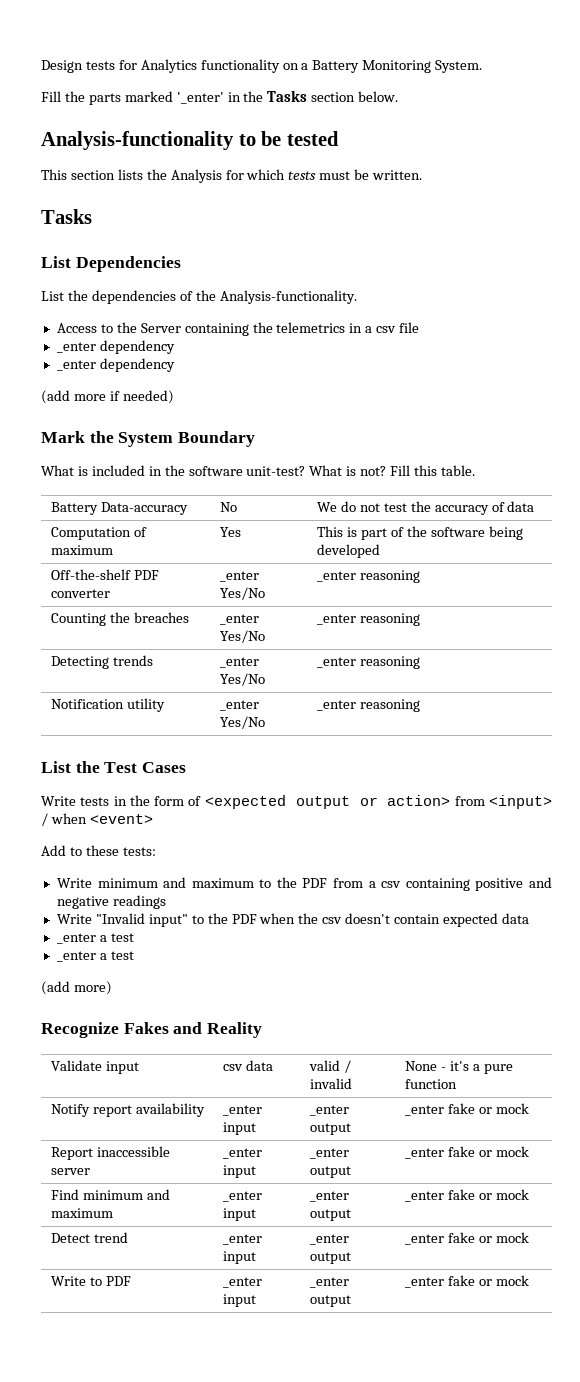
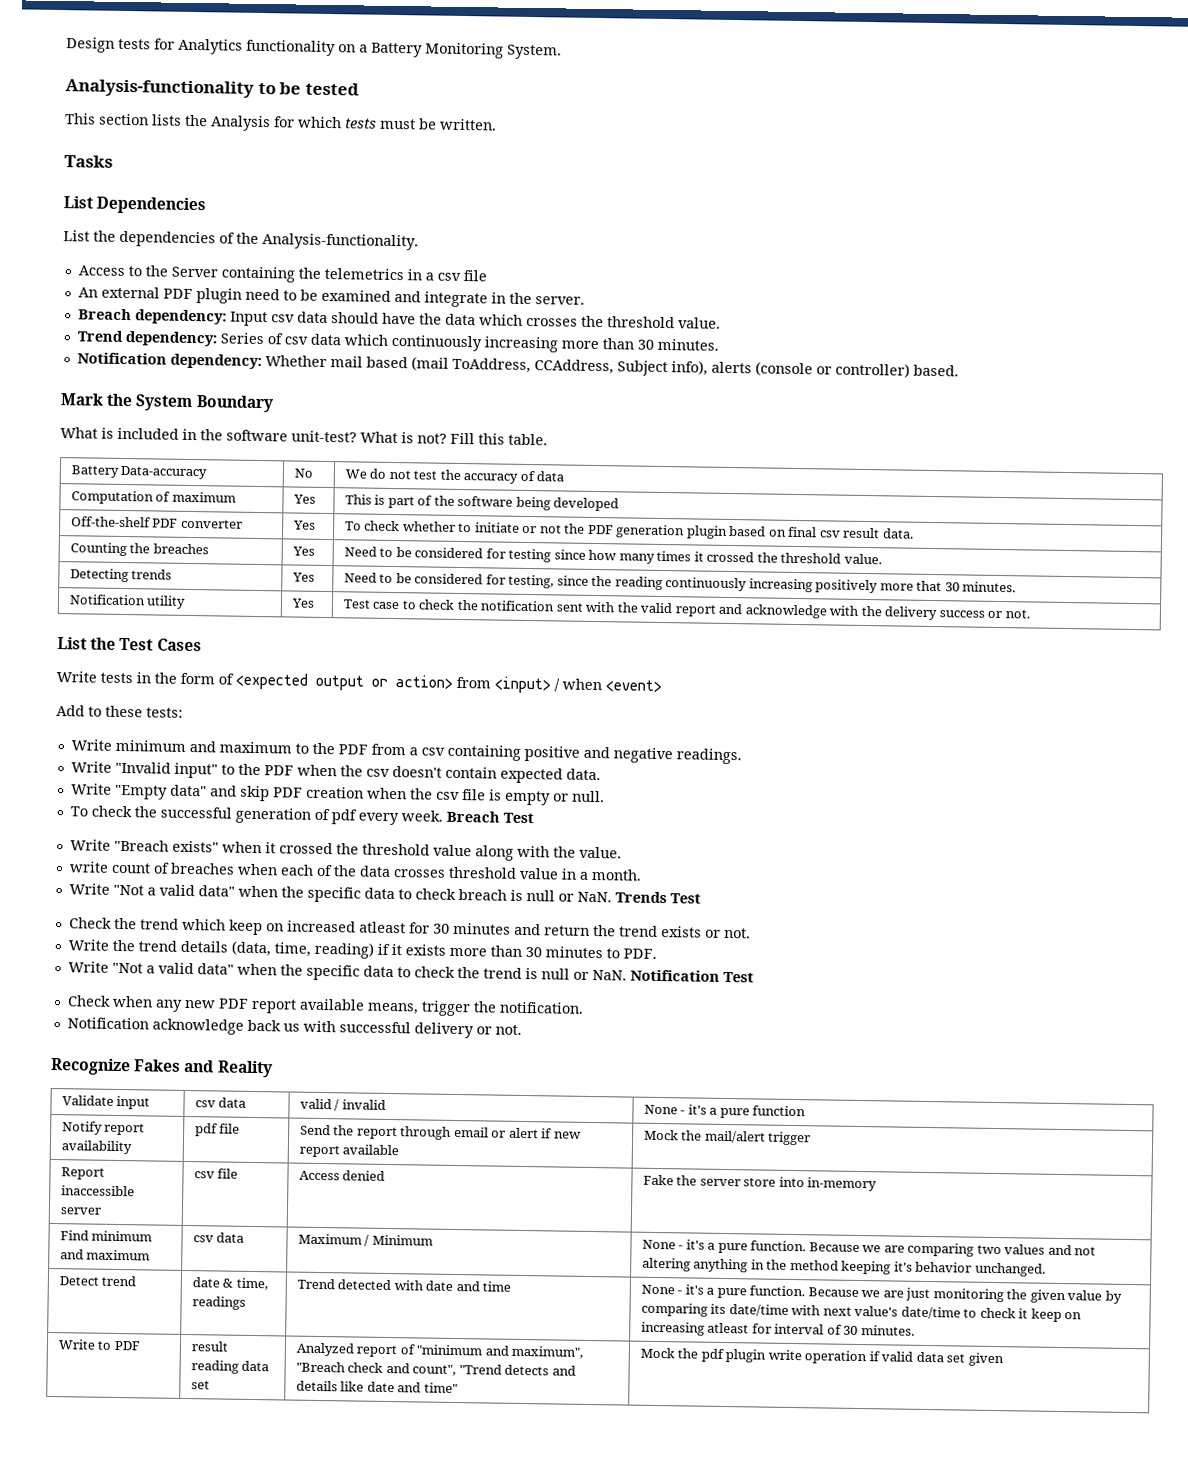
[41,90,399,105] // Fill the parts marked '_enter' in the Tasks section below. -> (562, 52) none
[56,340,175,354] [56,358,175,372] [41,390,174,404] _enter dependency // _enter dependency // (add more if needed) -> [77,286,585,308] [77,308,721,329] [76,330,719,353] [76,352,959,378] An external PDF plugin need to be examined and integrate in the server. // Breach dependency: Input csv data should have the data which crosses the threshold value. // Trend dependency: Series of csv data which continuously increasing more than 30 minutes. // Notification dependency: Whether mail based (mail ToAddress, CCAddress, Subject info), alerts (console or controller) based.
[220,571,260,582] [220,587,266,600] [317,570,420,583] [51,612,189,626] [220,614,260,625] [220,630,266,643] [317,613,420,626] [51,655,153,669] [220,657,260,668] [220,673,266,686] [317,656,420,669] [51,698,165,712] [220,700,260,711] [220,716,266,729] [317,699,420,712] _enter Yes/No | _enter reasoning // Counting the breaches | _enter Yes/No | _enter reasoning // Detecting trends | _enter Yes/No | _enter reasoning // Notification utility | _enter Yes/No | _enter reasoning -> [292,520,316,530] [344,520,914,539] [69,542,209,557] [291,546,315,556] [343,546,882,565] [69,568,173,583] [291,572,315,582] [343,572,1017,594] [68,594,187,609] [290,598,315,608] [342,599,1030,621] Yes | To check whether to initiate or not the PDF generation plugin based on final csv result data. // Counting the breaches | Yes | Need to be considered for testing since how many times it crossed the threshold value. // Detecting trends | Yes | Need to be considered for testing, since the reading continuously increasing positively more that 30 minutes. // Notification utility | Yes | Test case to check the notification sent with the valid report and acknowledge with the delivery success or not.
[112,895,166,909] readings -> [675,748,742,765] readings.
[501,913,529,924] [56,933,134,944] [56,951,134,962] [41,981,112,995] data // _enter a test // _enter a test // (add more) -> [565,768,601,781] [70,783,605,806] [69,805,534,826] [69,839,622,861] [68,861,642,881] [68,883,701,904] [68,917,751,939] [67,939,657,959] [67,961,754,983] [66,995,584,1017] [66,1017,522,1039] data. // Write "Empty data" and skip PDF creation when the csv file is empty or null. // To check the successful generation of pdf every week. Breach Test // Write "Breach exists" when it crossed the threshold value along with the value. // write count of breaches when each of the data crosses threshold value in a month. // Write "Not a valid data" when the specific data to check breach is null or NaN. Trends Test // Check the trend which keep on increased atleast for 30 minutes and return the trend exists or not. // Write the trend details (data, time, reading) if it exists more than 30 minutes to PDF. // Write "Not a valid data" when the specific data to check the trend is null or NaN. Notification Test // Check when any new PDF report available means, trigger the notification. // Notification acknowledge back us with successful delivery or not.
[223,1105,263,1116] [223,1122,257,1135] [310,1105,350,1116] [310,1123,352,1135] [405,1103,529,1116] [51,1146,170,1160] [51,1168,91,1175] [223,1148,263,1159] [223,1165,257,1178] [310,1148,350,1159] [310,1166,352,1178] [405,1146,529,1159] [51,1189,170,1200] [51,1208,114,1218] [223,1191,263,1202] [223,1208,257,1221] [310,1191,350,1202] [310,1209,352,1221] [405,1189,529,1202] [51,1232,128,1243] [223,1234,263,1245] [223,1251,257,1264] [310,1234,350,1245] [310,1252,352,1264] [405,1232,529,1245] [51,1276,131,1286] [223,1277,263,1288] [223,1294,257,1307] [310,1277,350,1288] [310,1295,352,1307] [405,1275,529,1288] _enter input | _enter output | _enter fake or mock // Report inaccessible server | _enter input | _enter output | _enter fake or mock // Find minimum and maximum | _enter input | _enter output | _enter fake or mock // Detect trend | _enter input | _enter output | _enter fake or mock // Write to PDF | _enter input | _enter output | _enter fake or mock -> [194,1123,241,1137] [299,1124,582,1140] [298,1144,400,1158] [643,1129,812,1146] [60,1167,105,1180] [60,1185,135,1197] [59,1207,101,1215] [193,1168,239,1179] [298,1170,386,1181] [642,1174,878,1192] [59,1230,153,1242] [59,1249,151,1261] [192,1232,245,1243] [297,1233,433,1247] [641,1239,1097,1257] [641,1257,1046,1277] [58,1275,137,1287] [191,1277,268,1291] [191,1296,246,1310] [296,1278,512,1292] [640,1284,1122,1304] [640,1302,1083,1322] [640,1321,915,1336] [57,1339,141,1351] [190,1341,229,1352] [190,1360,270,1374] [190,1380,210,1390] [295,1342,584,1359] [295,1361,576,1377] [295,1380,458,1394] [639,1347,1004,1367] pdf file | Send the report through email or alert if new report available | Mock the mail/alert trigger // Report inaccessible server | csv file | Access denied | Fake the server store into in-memory // Find minimum and maximum | csv data | Maximum / Minimum | None - it's a pure function. Because we are comparing two values and not altering anything in the method keeping it's behavior unchanged. // Detect trend | date & time, readings | Trend detected with date and time | None - it's a pure function. Because we are just monitoring the given value by comparing its date/time with next value's date/time to check it keep on increasing atleast for interval of 30 minutes. // Write to PDF | result reading data set | Analyzed report of "minimum and maximum", "Breach check and count", "Trend detects and details like date and time" | Mock the pdf plugin write operation if valid data set given

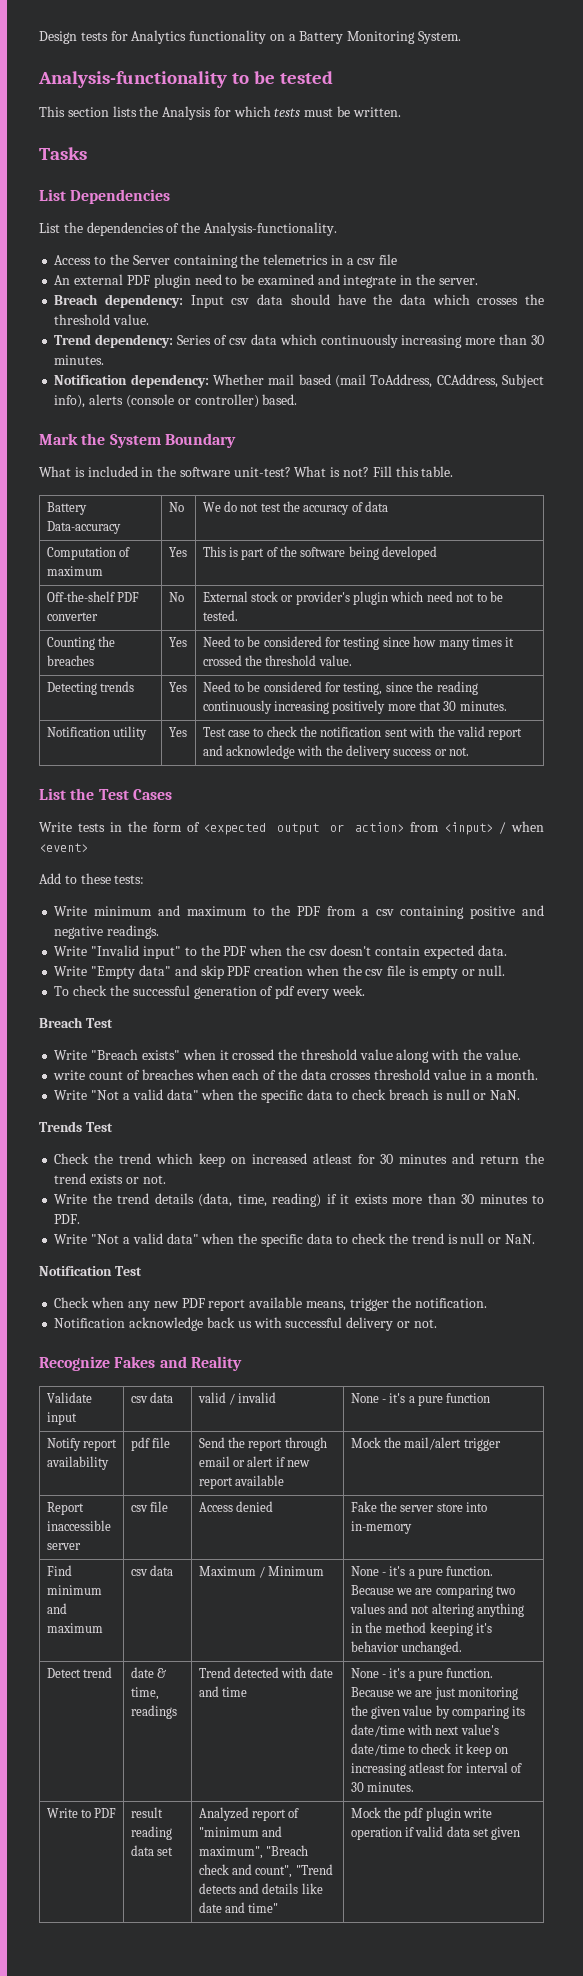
[292,520,316,530] [344,520,914,539] Yes | To check whether to initiate or not the PDF generation plugin based on final csv result data. -> [168,592,184,602] [202,591,503,605] [202,610,238,621] No | External stock or provider's plugin which need not to be tested.
(443, 816) none -> (365, 990) //
(612, 897) none -> (521, 1095) //
(627, 975) none -> (535, 1239) //

